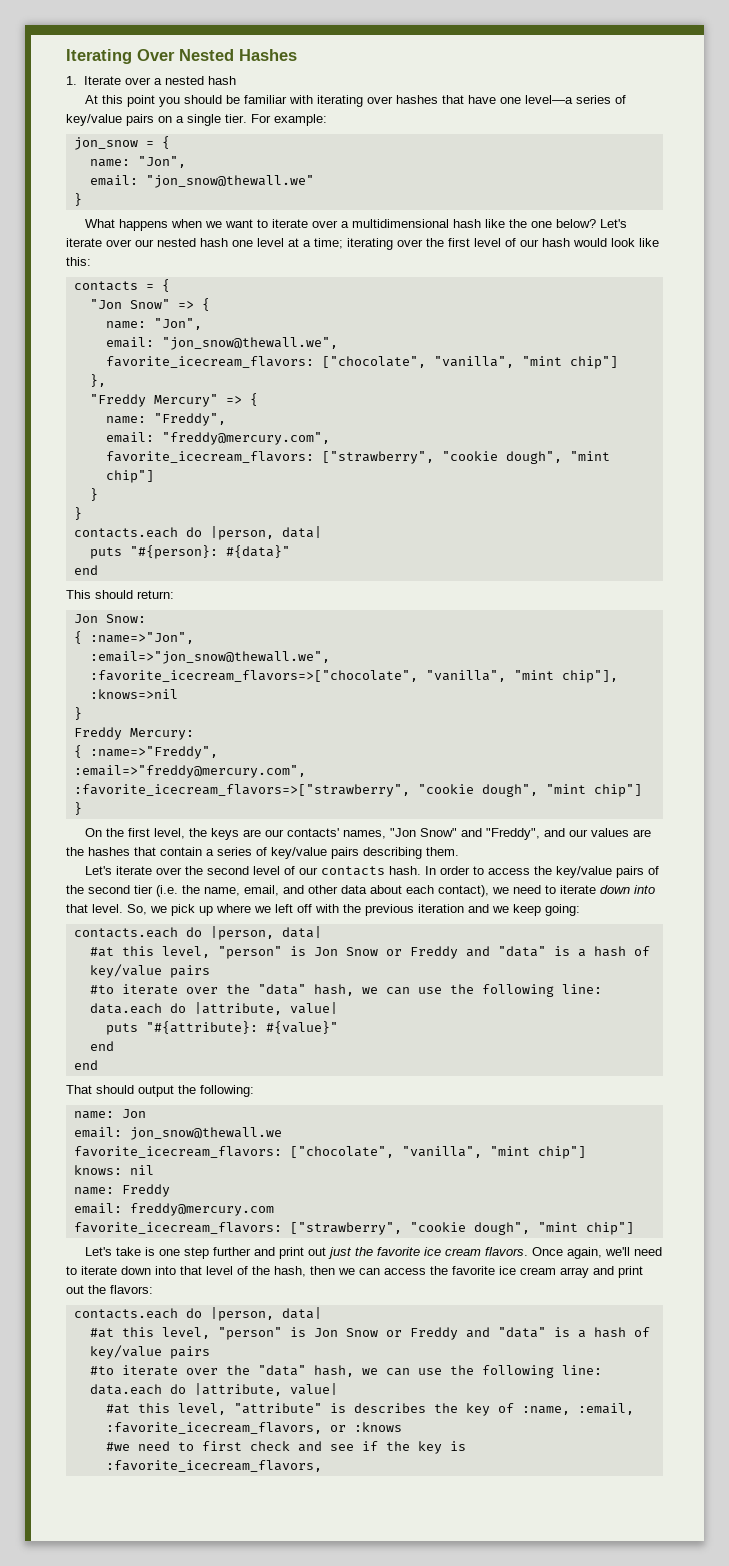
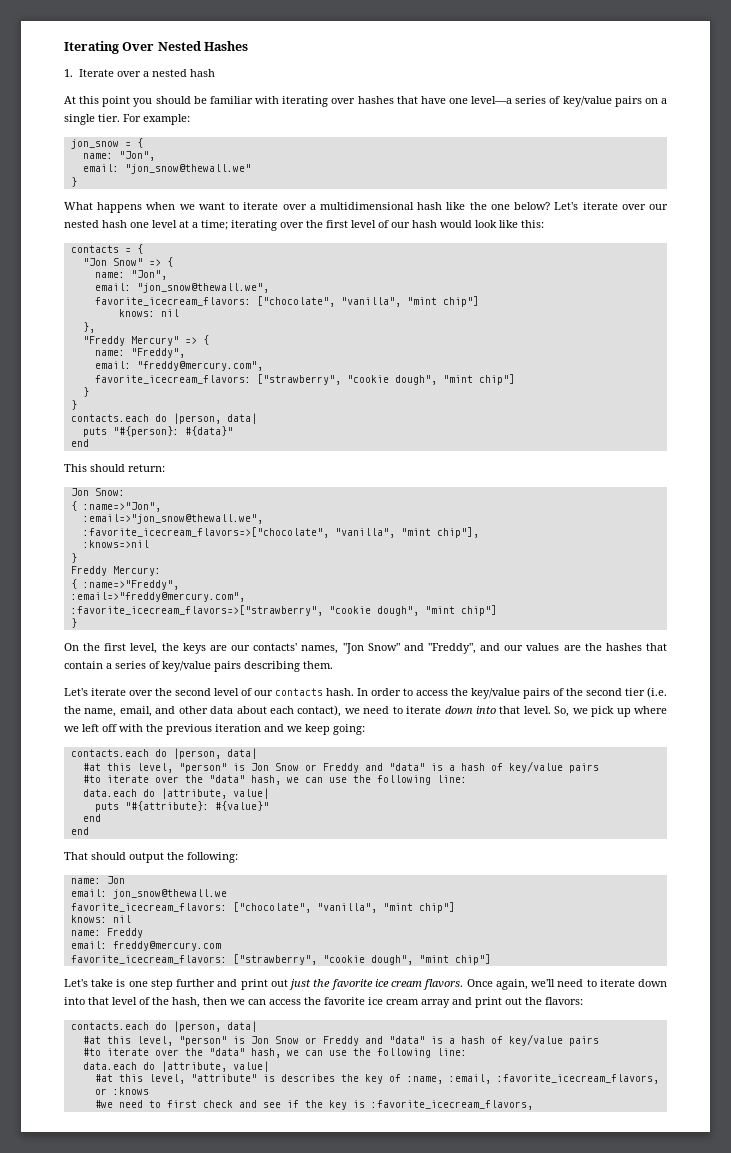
(618, 362) none -> [118,309,179,317] // knows: nil

